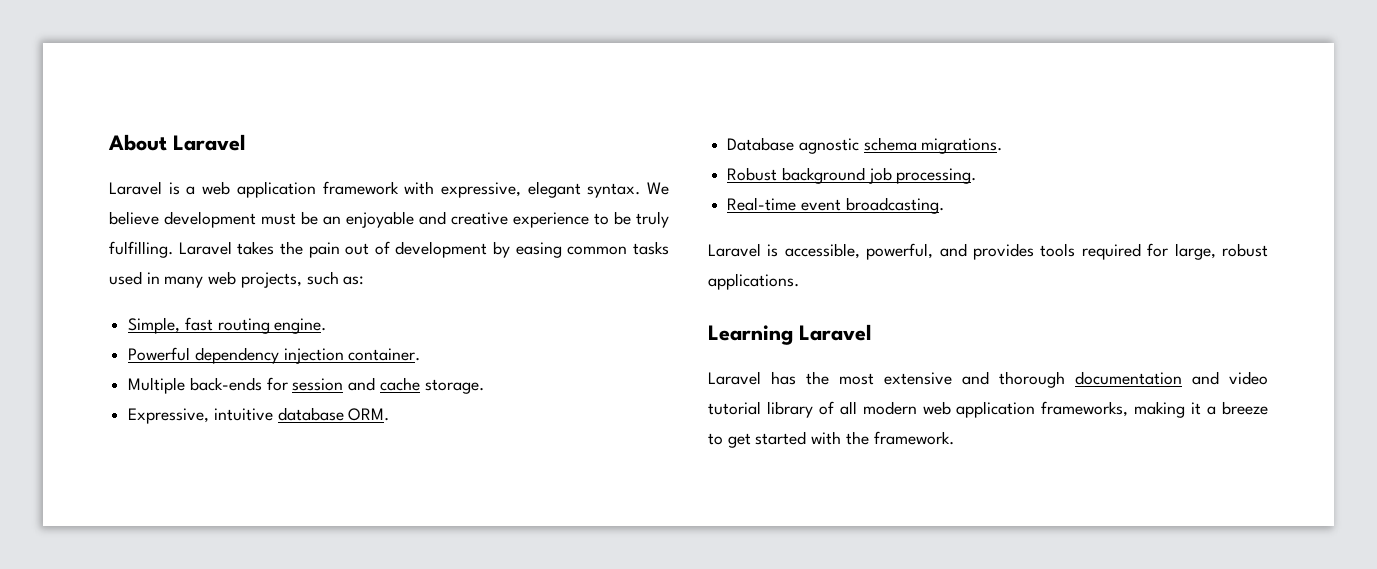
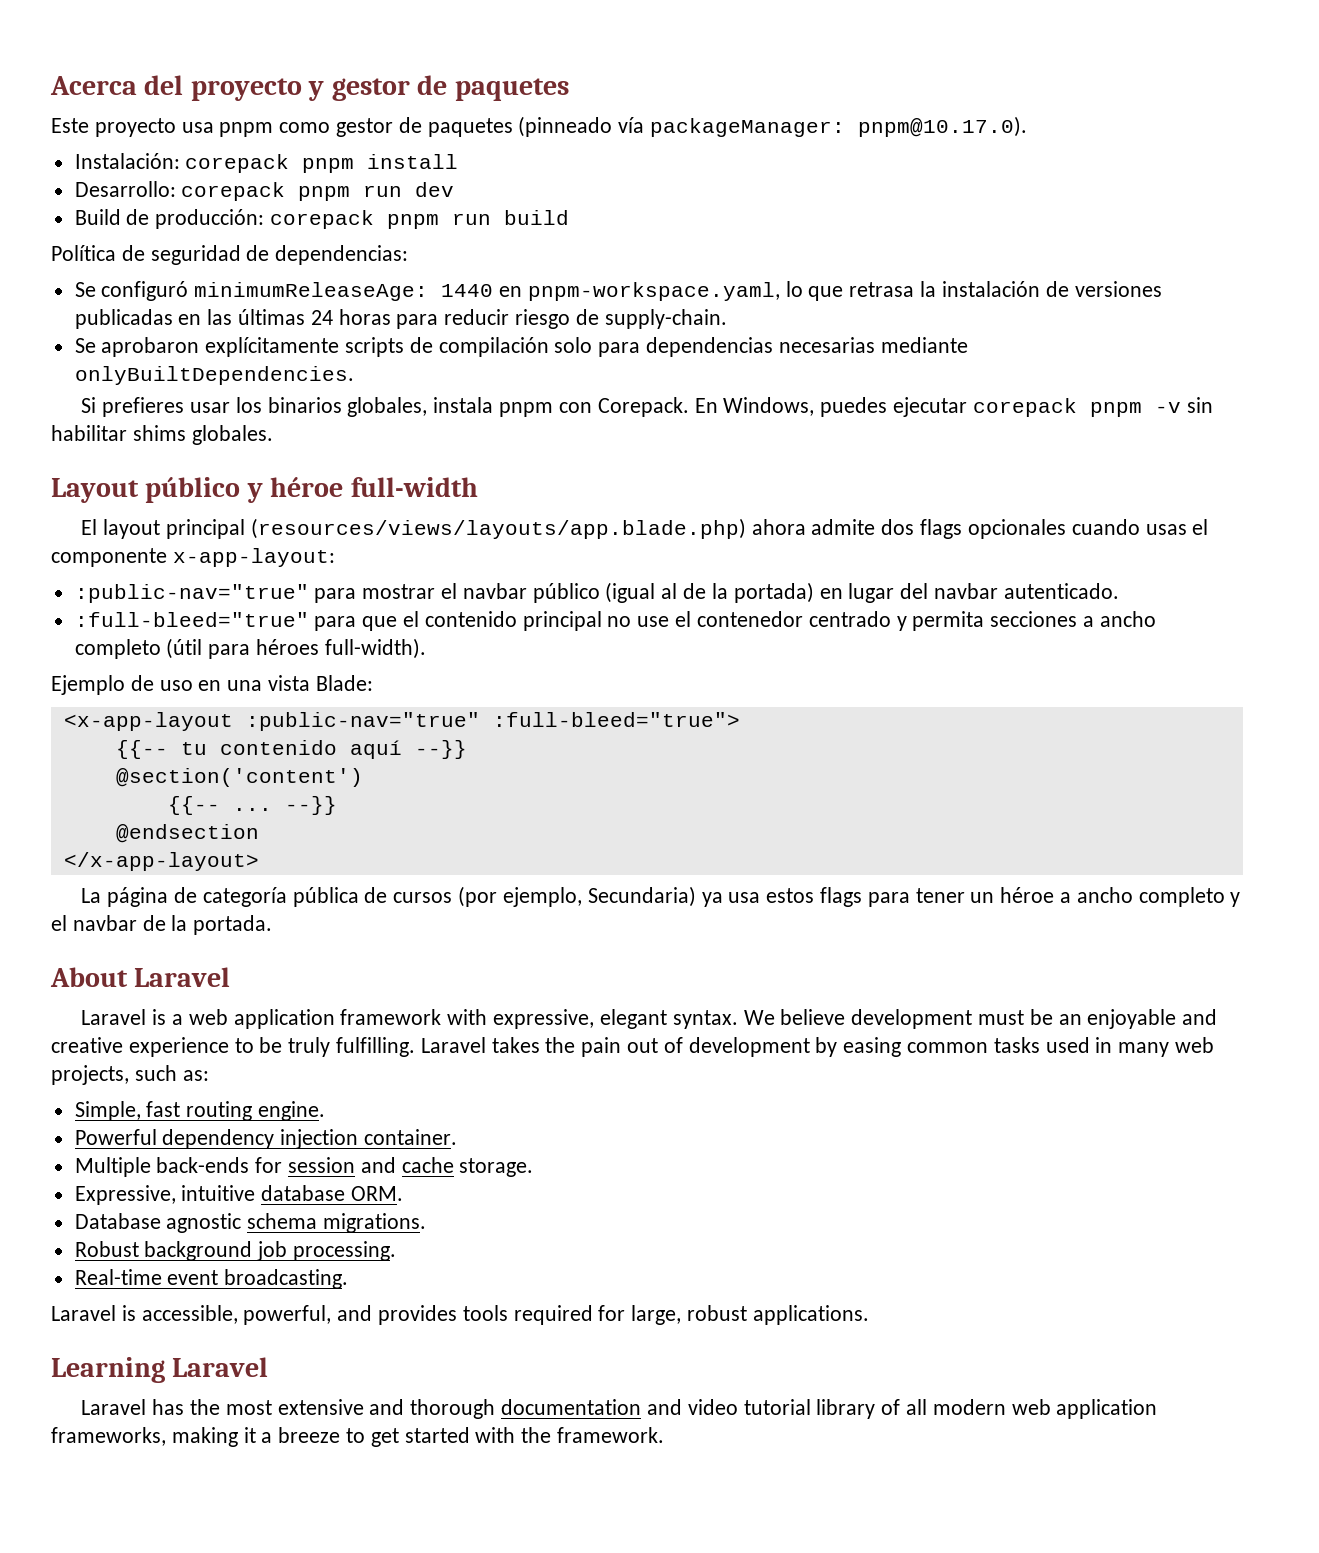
(108, 142) none -> [50,75,569,101] [51,116,1028,137] [74,153,459,173] [74,181,455,201] [74,209,570,229] [51,245,409,265] [74,281,1162,301] [74,309,727,329] [74,337,968,357] [74,366,354,385] [81,397,1213,417] [51,425,273,445] [51,477,478,503] [81,518,1209,539] [51,548,335,567] [74,582,1119,603] [74,611,1156,631] [74,638,426,659] [51,675,373,695] [63,712,740,731] [115,740,467,759] [115,768,363,787] [167,796,337,815] [115,824,259,843] [63,852,259,871] [81,886,1241,907] [51,915,273,935] Acerca del proyecto y gestor de paquetes // Este proyecto usa pnpm como gestor de paquetes (pinneado vía packageManager: pnpm@10.17.0). // Instalación: corepack pnpm install // Desarrollo: corepack pnpm run dev // Build de producción: corepack pnpm run build // Política de seguridad de dependencias: // Se configuró minimumReleaseAge: 1440 en pnpm-workspace.yaml, lo que retrasa la instalación de versiones publicadas en las últimas 24 horas para reducir riesgo de supply-chain. // Se aprobaron explícitamente scripts de compilación solo para dependencias necesarias mediante onlyBuiltDependencies. // Si prefieres usar los binarios globales, instala pnpm con Corepack. En Windows, puedes ejecutar corepack pnpm -v sin habilitar shims globales. // Layout público y héroe full-width // El layout principal (resources/views/layouts/app.blade.php) ahora admite dos flags opcionales cuando usas el componente x-app-layout: // :public-nav="true" para mostrar el navbar público (igual al de la portada) en lugar del navbar autenticado. // :full-bleed="true" para que el contenido principal no use el contenedor centrado y permita secciones a ancho completo (útil para héroes full-width). // Ejemplo de uso en una vista Blade: // <x-app-layout :public-nav="true" :full-bleed="true"> // {{-- tu contenido aquí --}} // @section('content') // {{-- ... --}} // @endsection // </x-app-layout> // La página de categoría pública de cursos (por ejemplo, Secundaria) ya usa estos flags para tener un héroe a ancho completo y el navbar de la portada. //

